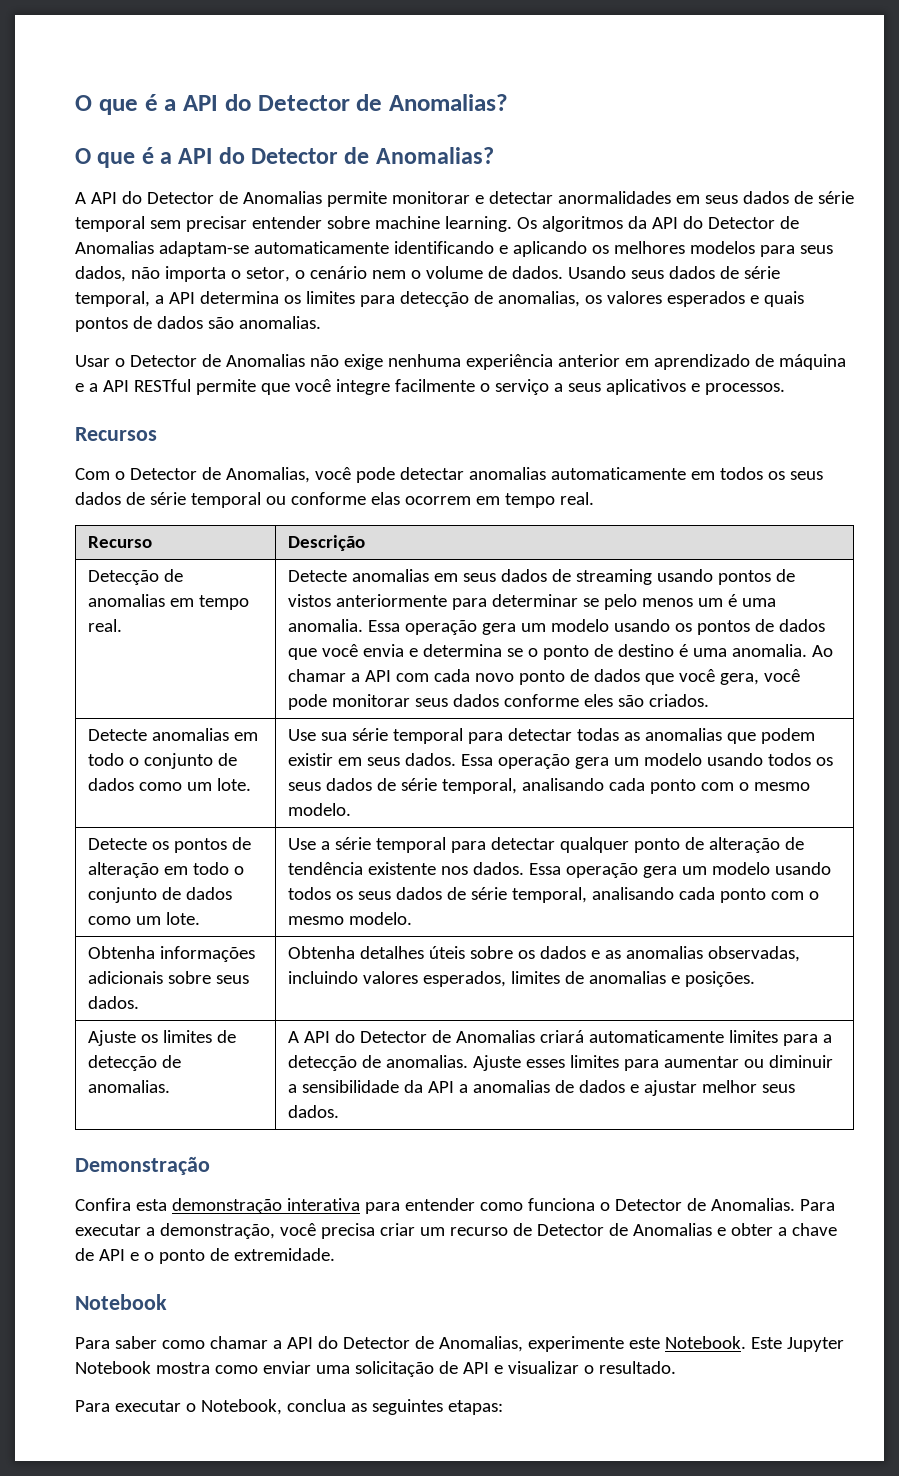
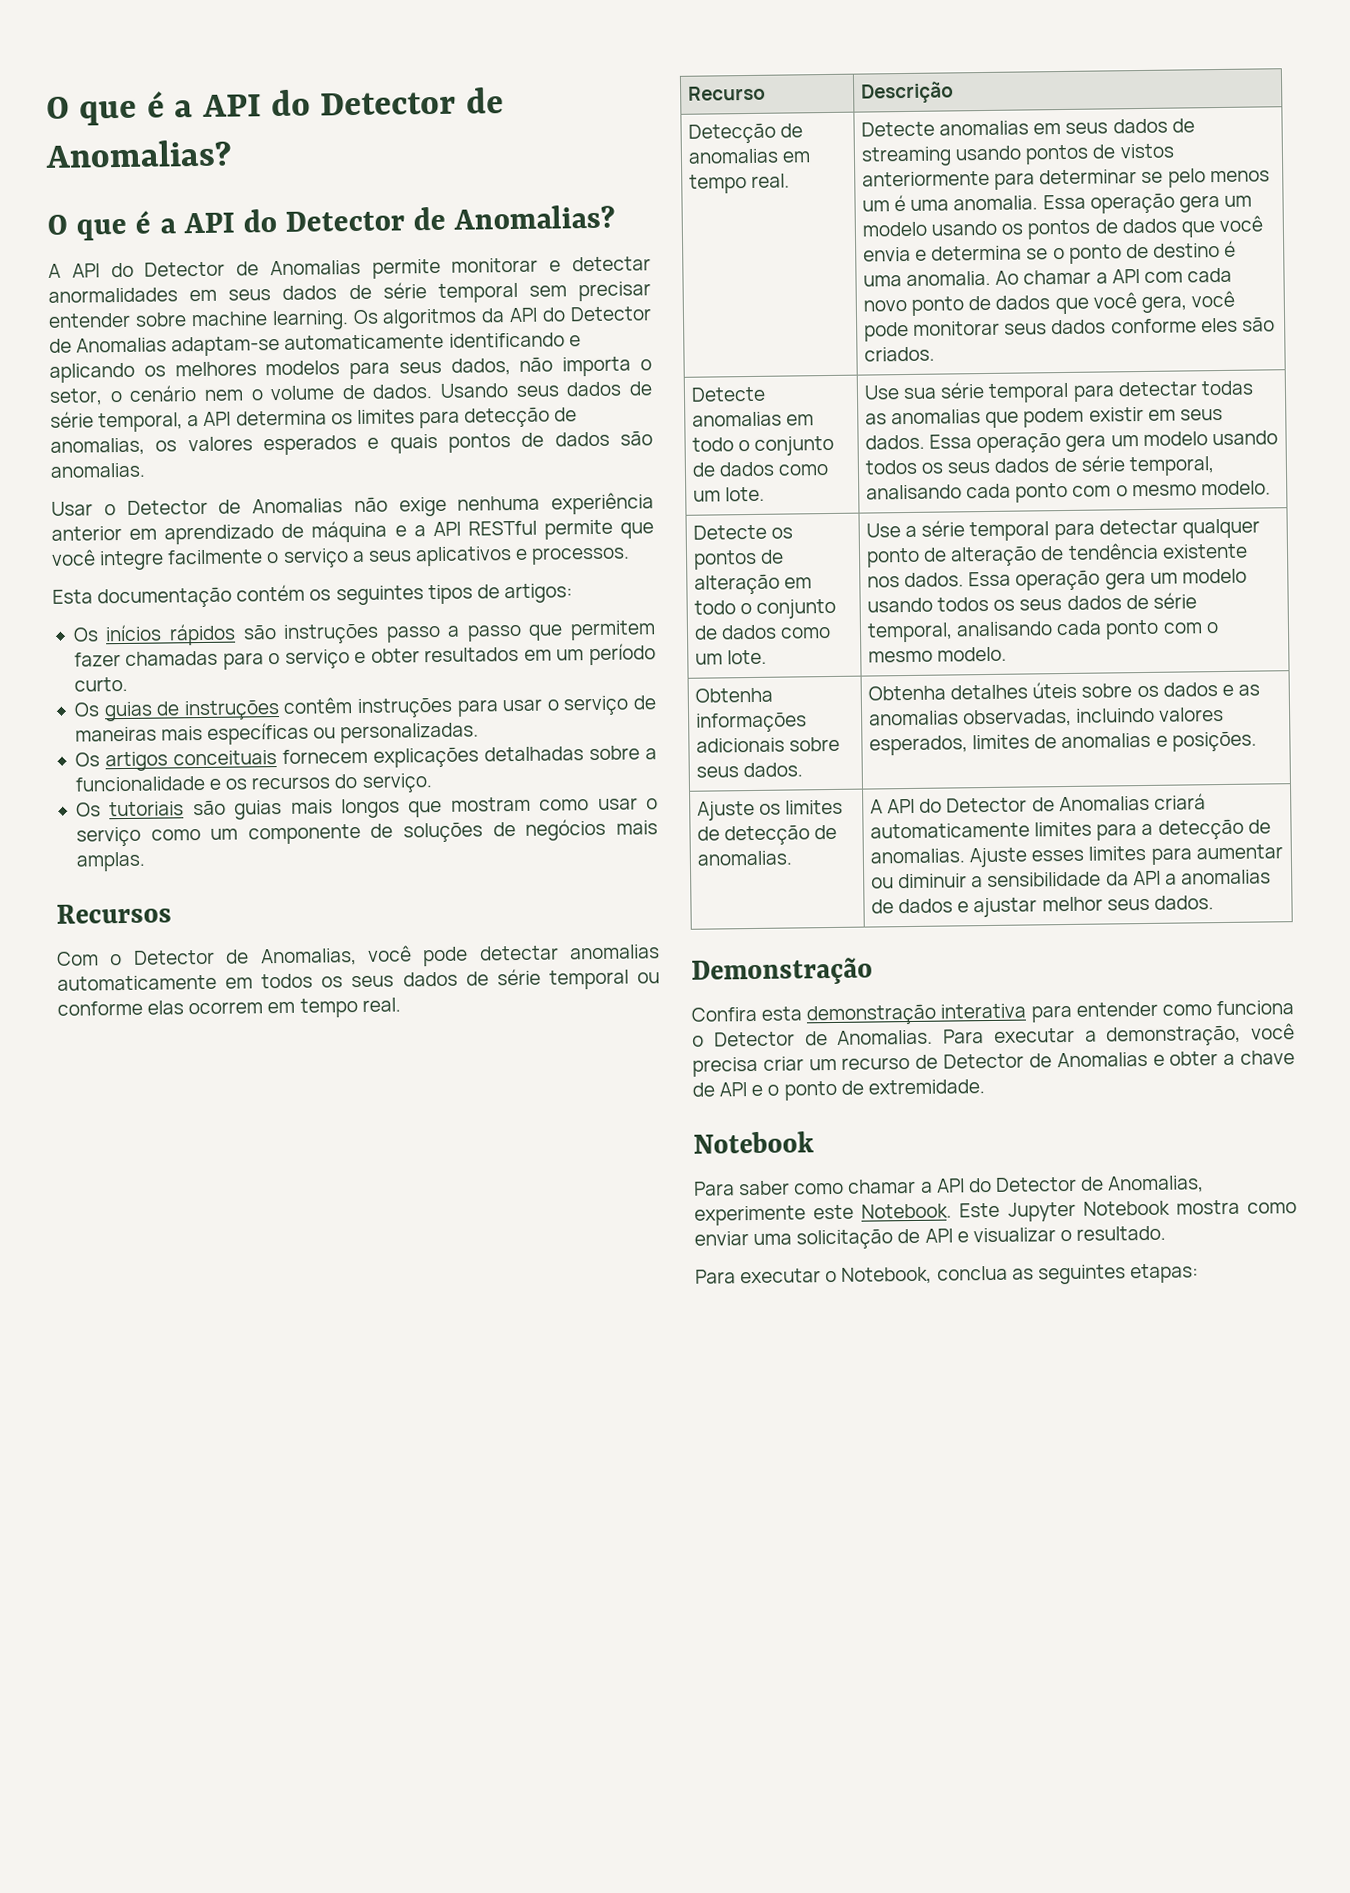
(785, 389) none -> [52,583,573,609] [72,620,656,646] [73,643,656,670] [73,676,128,692] [73,695,657,722] [74,722,480,745] [74,745,658,772] [74,773,433,793] [75,796,658,820] [75,818,658,847] [75,851,145,872] // Esta documentação contém os seguintes tipos de artigos: // Os inícios rápidos são instruções passo a passo que permitem fazer chamadas para o serviço e obter resultados em um período curto. // Os guias de instruções contêm instruções para usar o serviço de maneiras mais específicas ou personalizadas. // Os artigos conceituais fornecem explicações detalhadas sobre a funcionalidade e os recursos do serviço. // Os tutoriais são guias mais longos que mostram como usar o serviço como um componente de soluções de negócios mais amplas.

